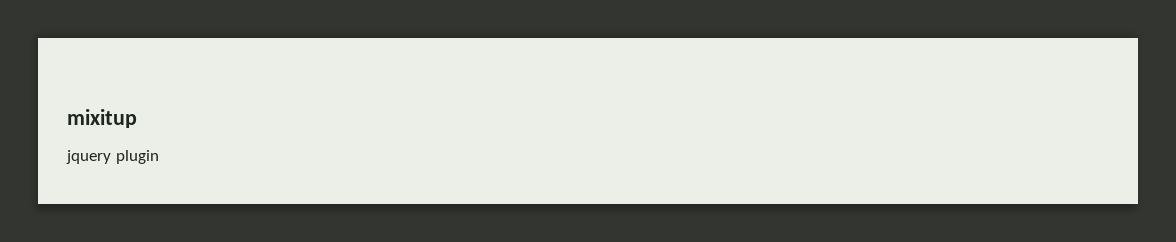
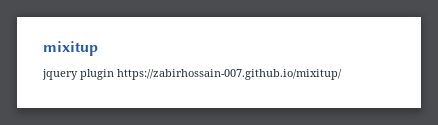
(159, 157) none -> [117,69,342,80] https://zabirhossain-007.github.io/mixitup/

